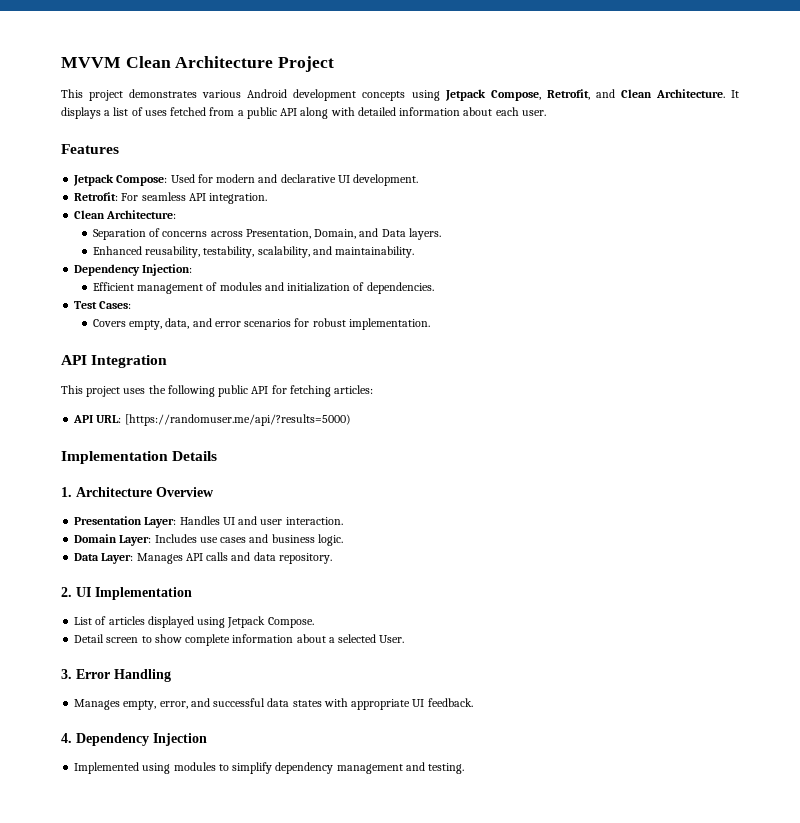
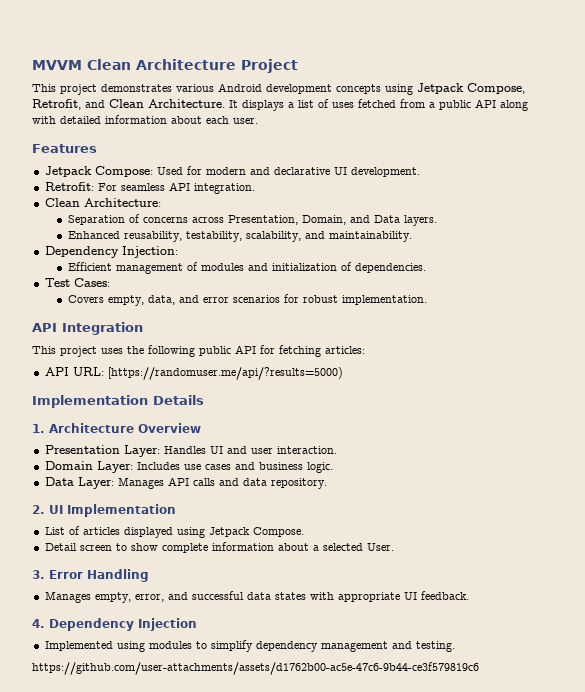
(465, 768) none -> [32,662,479,675] // https://github.com/user-attachments/assets/d1762b00-ac5e-47c6-9b44-ce3f579819c6

